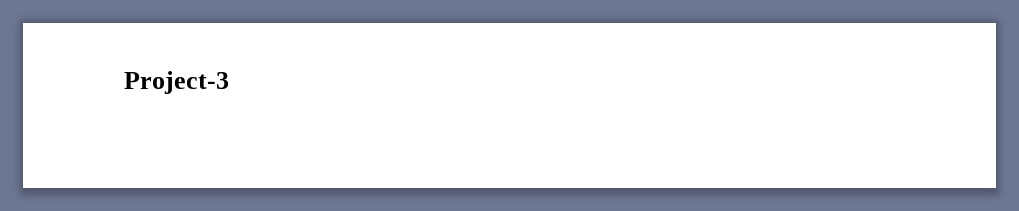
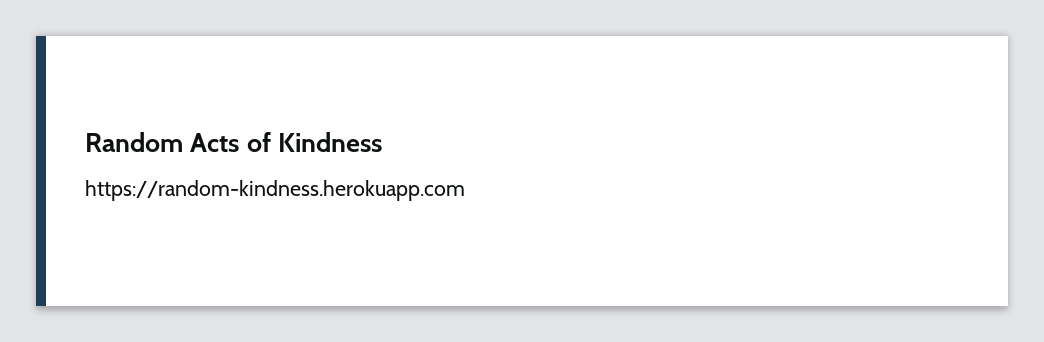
[124,71,229,94] Project-3 -> [85,132,382,152] [85,180,465,201] Random Acts of Kindness // https://random-kindness.herokuapp.com

